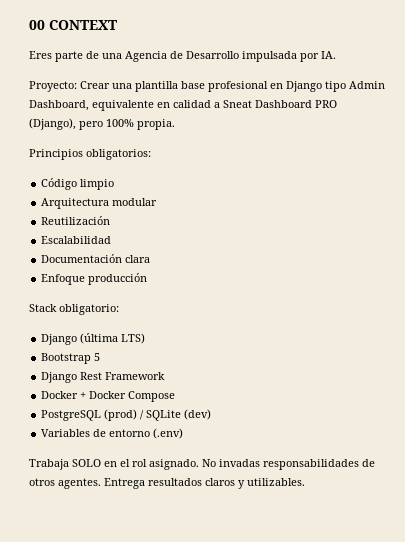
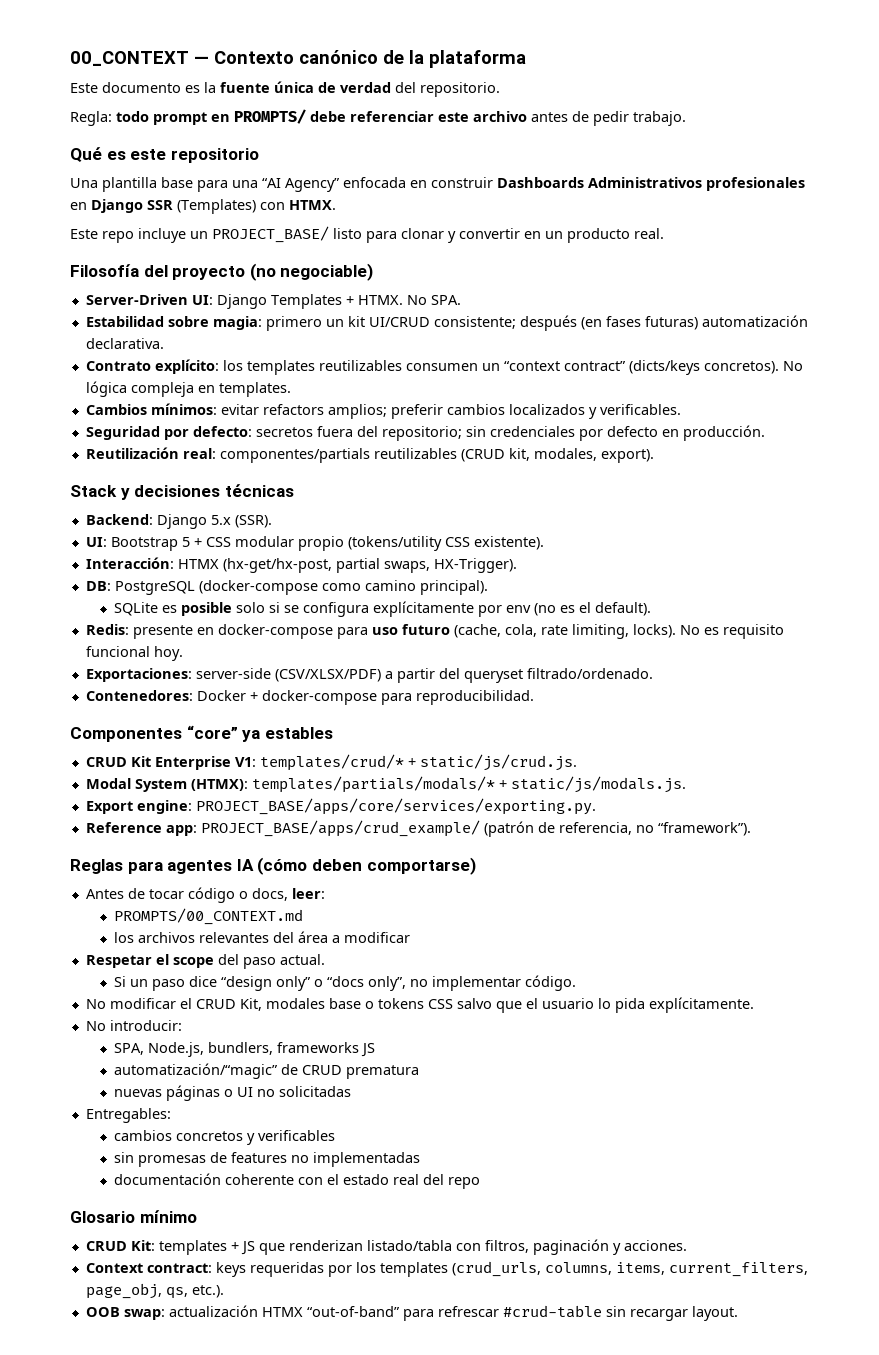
[29,20,117,30] [29,51,336,62] [29,81,385,92] [29,100,337,111] [29,118,175,130] [29,149,151,160] [41,178,115,190] [41,198,158,209] [41,216,111,225] [41,236,112,244] [41,254,151,263] [41,273,148,285] [29,304,119,315] [41,333,146,345] [41,353,101,364] [41,372,166,383] [41,391,176,402] [41,409,212,421] [41,428,184,439] [29,459,375,470] [29,478,305,489] 00 CONTEXT // Eres parte de una Agencia de Desarrollo impulsada por IA. // Proyecto: Crear una plantilla base profesional en Django tipo Admin Dashboard, equivalente en calidad a Sneat Dashboard PRO (Django), pero 100% propia. // Principios obligatorios: // Código limpio // Arquitectura modular // Reutilización // Escalabilidad // Documentación clara // Enfoque producción // Stack obligatorio: // Django (última LTS) // Bootstrap 5 // Django Rest Framework // Docker + Docker Compose // PostgreSQL (prod) / SQLite (dev) // Variables de entorno (.env) // Trabaja SOLO en el rol asignado. No invadas responsabilidades de otros agentes. Entrega resultados claros y utilizables. -> [70,50,526,68] [70,81,500,97] [70,109,686,126] [70,147,259,163] [70,177,805,192] [70,199,336,214] [70,226,664,243] [70,263,374,281] [85,294,461,309] [85,315,808,331] [85,338,164,349] [85,359,803,375] [85,381,291,397] [85,403,681,419] [85,425,765,441] [85,447,654,463] [70,484,294,500] [85,514,272,529] [85,536,544,551] [85,557,517,573] [85,580,488,595] [113,601,651,617] [85,624,784,639] [85,646,183,661] [85,668,653,683] [85,690,534,705] [70,725,333,742] [85,754,577,771] [85,776,686,793] [85,798,596,815] [85,820,751,837] [70,857,476,875] [85,887,325,903] [113,908,303,925] [113,931,410,943] [85,954,325,969] [113,975,576,991] [85,997,754,1013] [85,1020,182,1031] [113,1042,375,1057] [113,1063,419,1079] [113,1085,351,1101] [85,1108,171,1123] [113,1130,335,1145] [113,1152,420,1167] [113,1173,480,1189] [70,1210,197,1223] [85,1239,687,1255] [85,1261,808,1277] [85,1283,224,1299] [85,1305,738,1321] 00_CONTEXT — Contexto canónico de la plataforma // Este documento es la fuente única de verdad del repositorio. // Regla: todo prompt en PROMPTS/ debe referenciar este archivo antes de pedir trabajo. // Qué es este repositorio // Una plantilla base para una “AI Agency” enfocada en construir Dashboards Administrativos profesionales en Django SSR (Templates) con HTMX. // Este repo incluye un PROJECT_BASE/ listo para clonar y convertir en un producto real. // Filosofía del proyecto (no negociable) // Server-Driven UI: Django Templates + HTMX. No SPA. // Estabilidad sobre magia: primero un kit UI/CRUD consistente; después (en fases futuras) automatización declarativa. // Contrato explícito: los templates reutilizables consumen un “context contract” (dicts/keys concretos). No lógica compleja en templates. // Cambios mínimos: evitar refactors amplios; preferir cambios localizados y verificables. // Seguridad por defecto: secretos fuera del repositorio; sin credenciales por defecto en producción. // Reutilización real: componentes/partials reutilizables (CRUD kit, modales, export). // Stack y decisiones técnicas // Backend: Django 5.x (SSR). // UI: Bootstrap 5 + CSS modular propio (tokens/utility CSS existente). // Interacción: HTMX (hx-get/hx-post, partial swaps, HX-Trigger). // DB: PostgreSQL (docker-compose como camino principal). // SQLite es posible solo si se configura explícitamente por env (no es el default). // Redis: presente en docker-compose para uso futuro (cache, cola, rate limiting, locks). No es requisito funcional hoy. // Exportaciones: server-side (CSV/XLSX/PDF) a partir del queryset filtrado/ordenado. // Contenedores: Docker + docker-compose para reproducibilidad. // Componentes “core” ya estables // CRUD Kit Enterprise V1: templates/crud/* + static/js/crud.js. // Modal System (HTMX): templates/partials/modals/* + static/js/modals.js. // Export engine: PROJECT_BASE/apps/core/services/exporting.py. // Reference app: PROJECT_BASE/apps/crud_example/ (patrón de referencia, no “framework”). // Reglas para agentes IA (cómo deben comportarse) // Antes de tocar código o docs, leer: // PROMPTS/00_CONTEXT.md // los archivos relevantes del área a modificar // Respetar el scope del paso actual. // Si un paso dice “design only” o “docs only”, no implementar código. // No modificar el CRUD Kit, modales base o tokens CSS salvo que el usuario lo pida explícitamente. // No introducir: // SPA, Node.js, bundlers, frameworks JS // automatización/“magic” de CRUD prematura // nuevas páginas o UI no solicitadas // Entregables: // cambios concretos y verificables // sin promesas de features no implementadas // documentación coherente con el estado real del repo // Glosario mínimo // CRUD Kit: templates + JS que renderizan listado/tabla con filtros, paginación y acciones. // Context contract: keys requeridas por los templates (crud_urls, columns, items, current_filters, page_obj, qs, etc.). // OOB swap: actualización HTMX “out-of-band” para refrescar #crud-table sin recargar layout.

